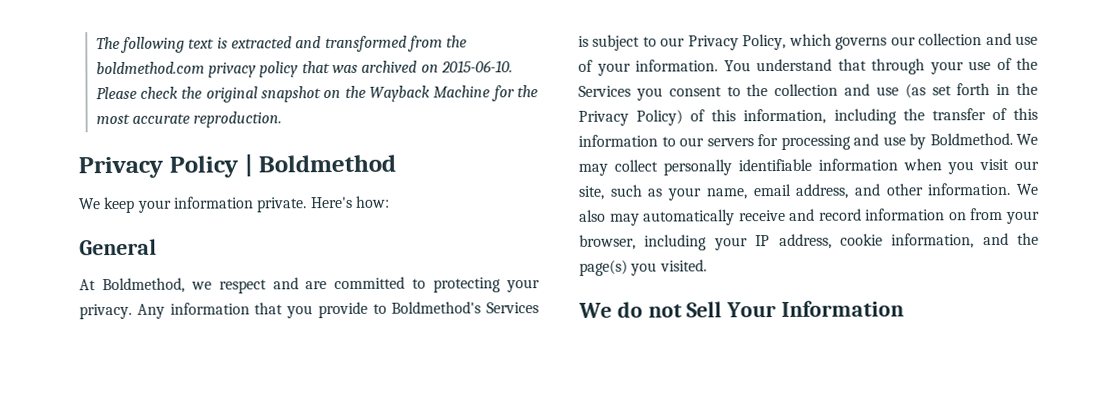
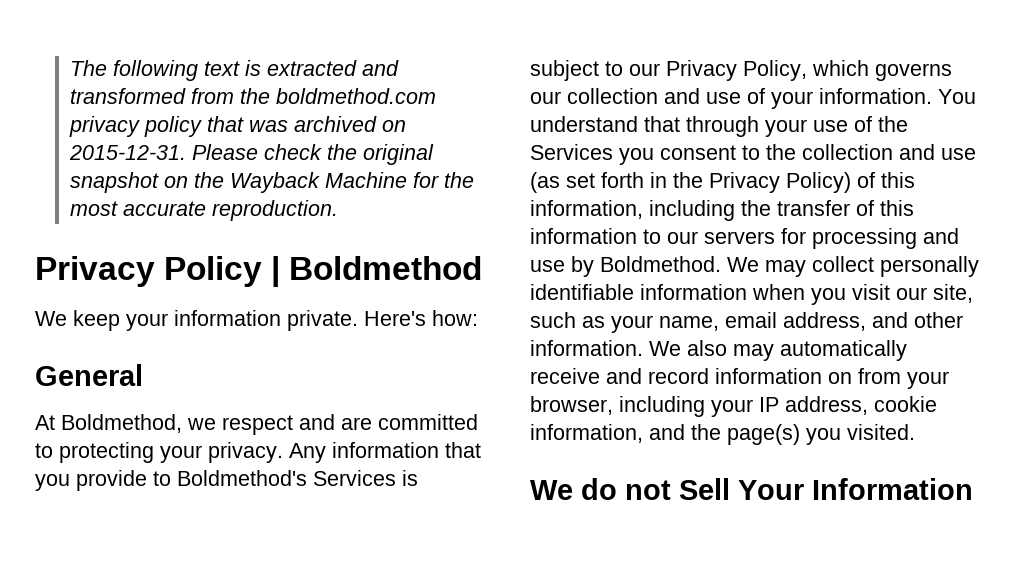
[441,60,514,73] 2015-06-10. -> [69,145,187,160] 2015-12-31.

